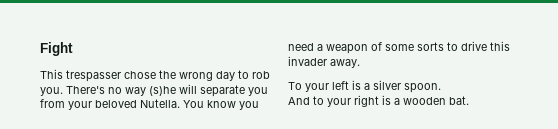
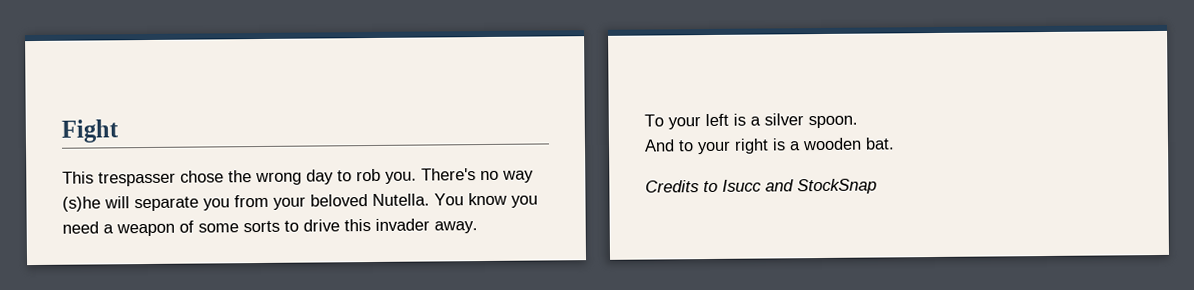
(469, 100) none -> [645,178,877,195] // Credits to Isucc and StockSnap

